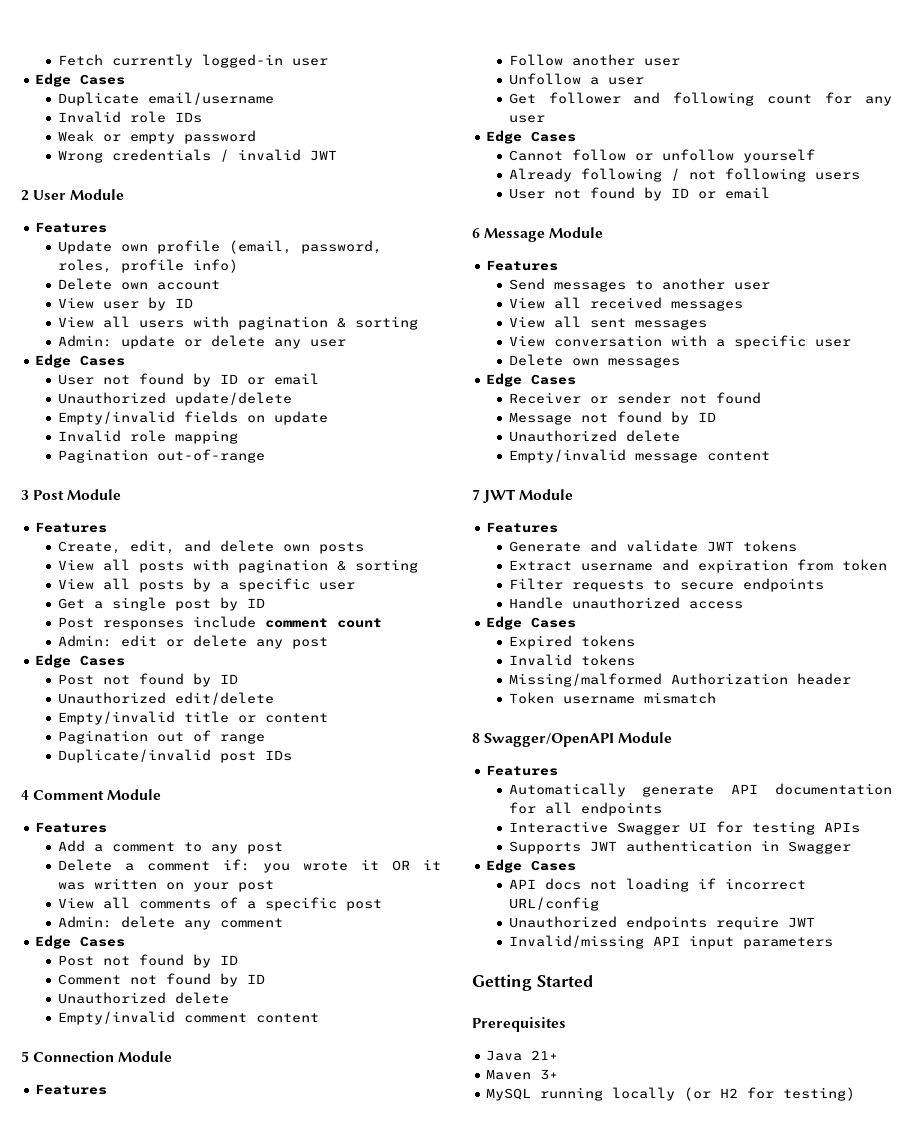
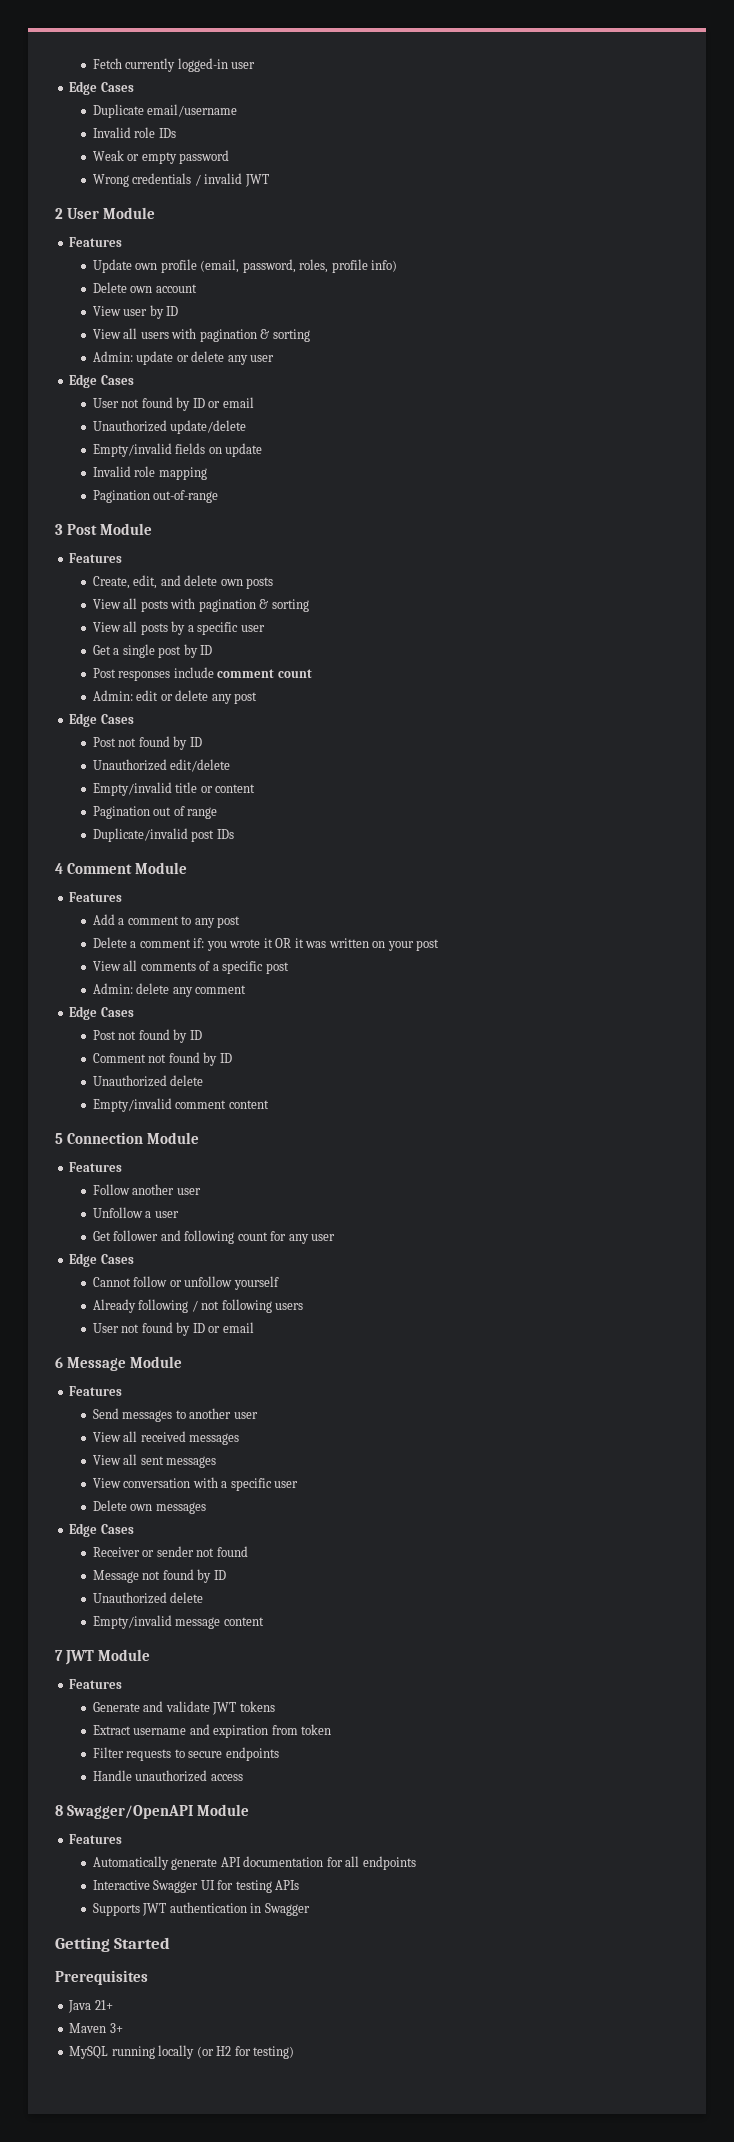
[486,616,577,630] [508,635,635,649] [508,654,635,666] [508,673,851,687] [508,692,716,704] // Edge Cases // Expired tokens // Invalid tokens // Missing/malformed Authorization header // Token username mismatch -> (243, 1777) none
[486,859,577,873] [508,878,806,892] [508,897,599,911] [508,916,815,930] [508,935,833,949] // Edge Cases // API docs not loading if incorrect URL/config // Unauthorized endpoints require JWT // Invalid/missing API input parameters -> (310, 1909) none

